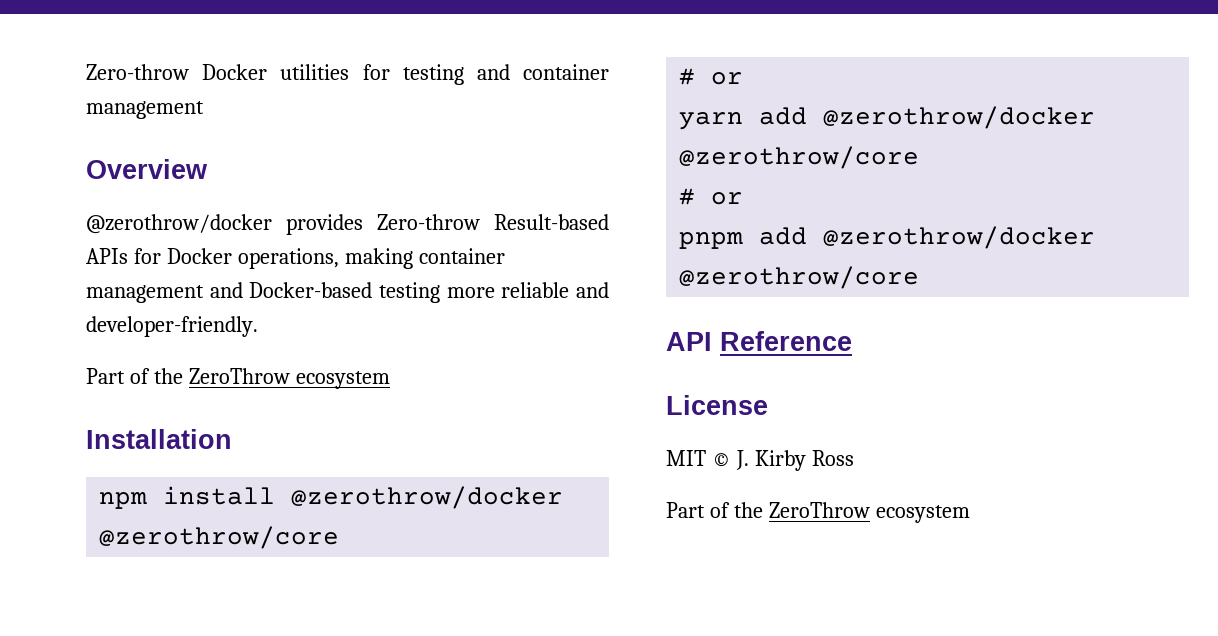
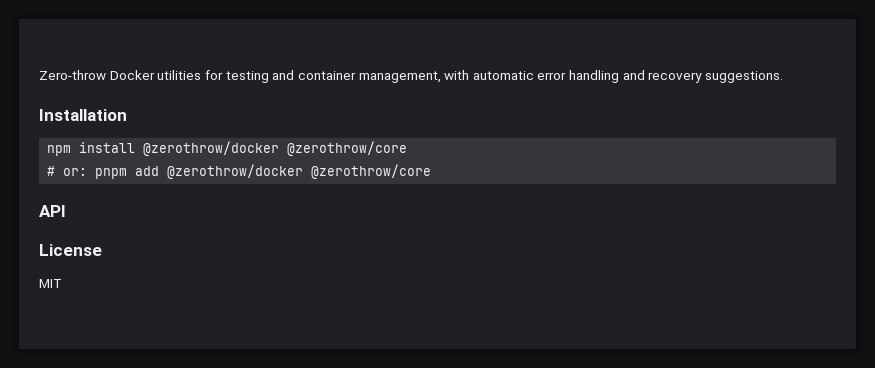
[86,101,204,119] [86,159,208,179] [86,214,609,235] [86,248,505,269] [86,282,610,303] [86,316,258,337] [86,368,390,389] management // Overview // @zerothrow/docker provides Zero-throw Result-based APIs for Docker operations, making container management and Docker-based testing more reliable and developer-friendly. // Part of the ZeroThrow ecosystem -> [358,70,784,83] management, with automatic error handling and recovery suggestions.
[711,72,744,85] [679,106,1096,130] [679,146,920,169] [679,188,744,205] or // yarn add @zerothrow/docker @zerothrow/core // # or // -> [63,168,88,176] or:
[720,331,852,351] Reference -> (66, 211) none
[711,450,854,471] [666,502,970,523] © J. Kirby Ross // Part of the ZeroThrow ecosystem -> (62, 283) none

